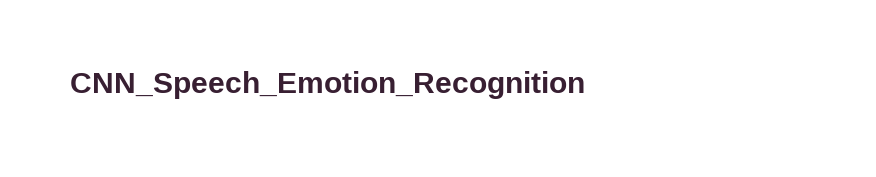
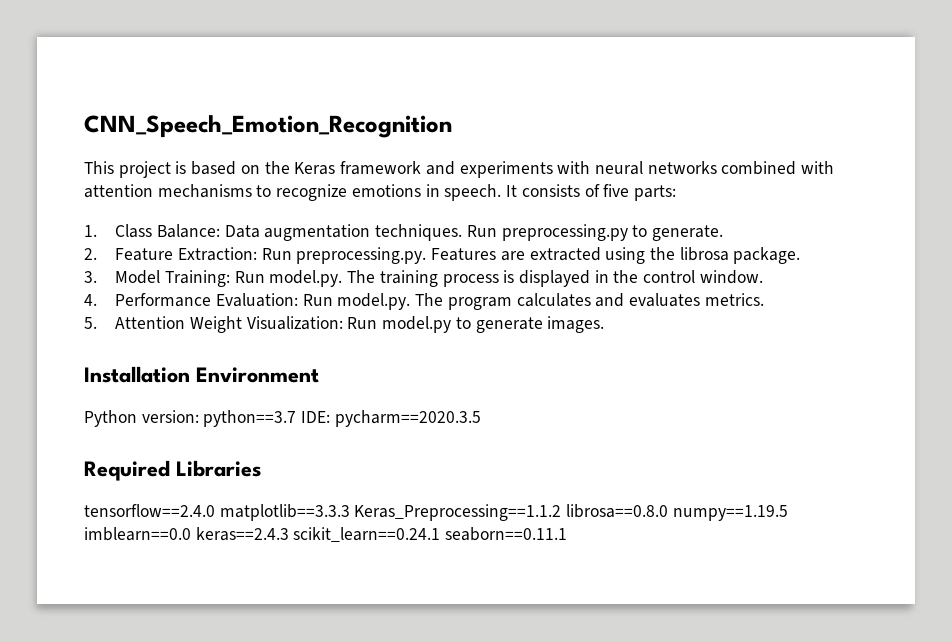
(585, 85) none -> [84,161,835,178] [84,184,676,201] [84,224,723,241] [84,247,801,264] [84,270,763,287] [84,293,764,310] [84,316,605,333] [84,366,319,383] [84,410,481,427] [84,460,261,481] [84,504,788,521] [84,527,568,542] // This project is based on the Keras framework and experiments with neural networks combined with attention mechanisms to recognize emotions in speech. It consists of five parts: // 1. Class Balance: Data augmentation techniques. Run preprocessing.py to generate. // 2. Feature Extraction: Run preprocessing.py. Features are extracted using the librosa package. // 3. Model Training: Run model.py. The training process is displayed in the control window. // 4. Performance Evaluation: Run model.py. The program calculates and evaluates metrics. // 5. Attention Weight Visualization: Run model.py to generate images. // Installation Environment // Python version: python==3.7 IDE: pycharm==2020.3.5 // Required Libraries // tensorflow==2.4.0 matplotlib==3.3.3 Keras_Preprocessing==1.1.2 librosa==0.8.0 numpy==1.19.5 imblearn==0.0 keras==2.4.3 scikit_learn==0.24.1 seaborn==0.11.1

